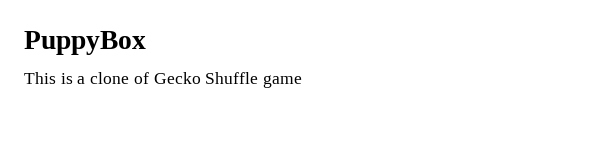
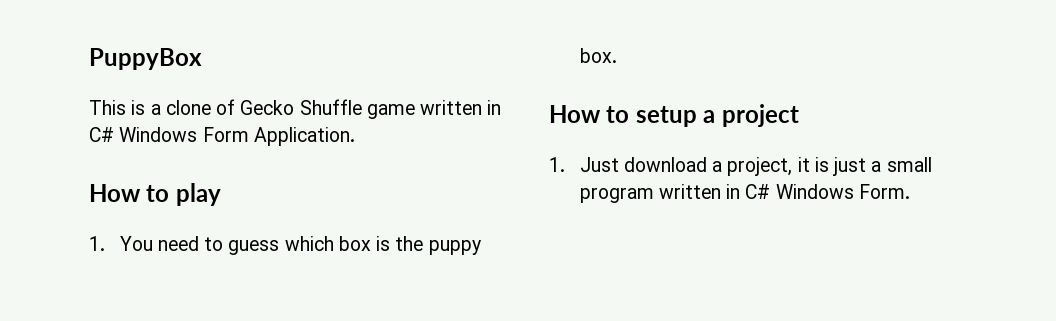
(303, 81) none -> [420,100,502,115] [89,127,355,146] [89,183,221,206] [89,236,481,255] [579,48,617,63] [549,104,799,127] [549,157,932,176] [579,184,910,203] written in C# Windows Form Application. // How to play // 1. You need to guess which box is the puppy box. // How to setup a project // 1. Just download a project, it is just a small program written in C# Windows Form.

